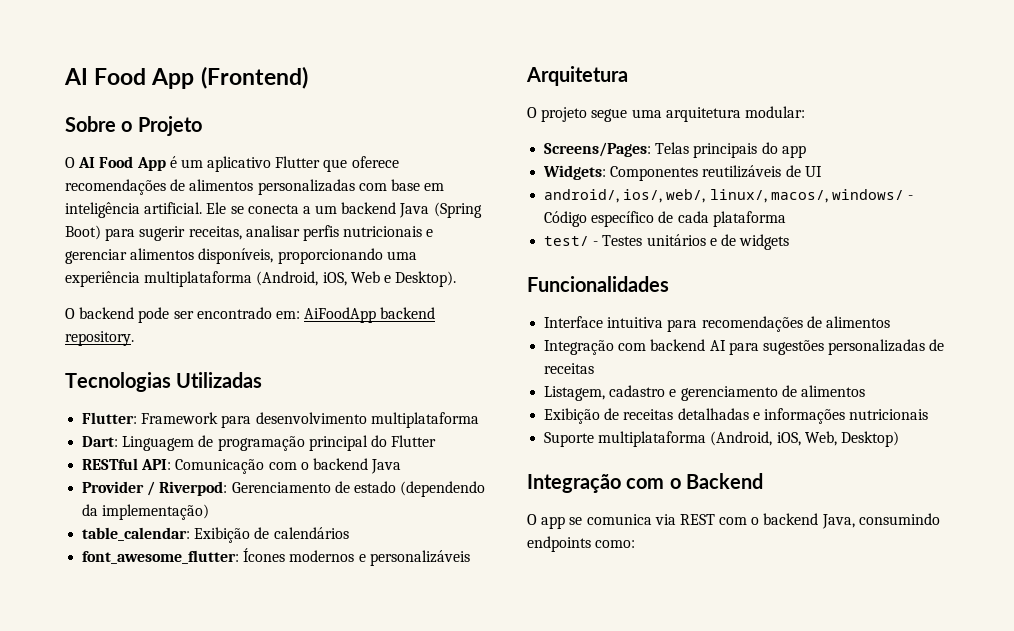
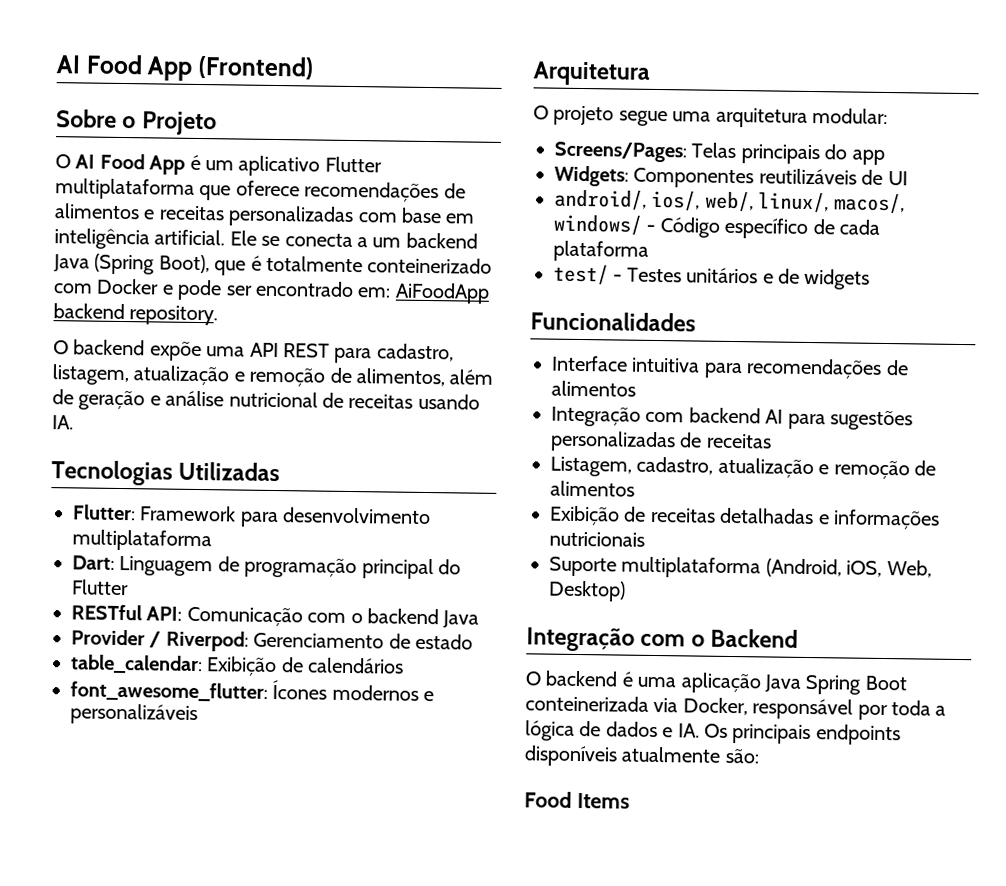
(321, 162) none -> [55,178,195,200] multiplataforma
(254, 185) none -> [143,205,225,221] e receitas
[65,225,434,241] [65,248,417,264] [65,271,457,287] [65,307,135,319] Boot) para sugerir receitas, analisar perfis nutricionais e gerenciar alimentos disponíveis, proporcionando uma experiência multiplataforma (Android, iOS, Web e Desktop). // O backend -> [158,254,493,276] [53,278,174,295] Boot), que é totalmente conteinerizado com Docker e
(134, 338) none -> [53,339,454,364] [52,364,494,387] [52,389,480,411] [52,415,74,430] // O backend expõe uma API REST para cadastro, listagem, atualização e remoção de alimentos, além de geração e análise nutricional de receitas usando IA.
[400,481,486,497] [82,504,210,520] (dependendo da implementação) -> (473, 641) none
[609,385,778,401] cadastro e gerenciamento -> [636,456,910,480] cadastro, atualização e remoção
[541,513,940,529] [527,536,636,552] app se comunica via REST com o backend Java, consumindo endpoints como: -> [545,670,907,695] [525,695,947,721] [525,720,901,746] [524,745,760,767] [524,791,630,809] backend é uma aplicação Java Spring Boot conteinerizada via Docker, responsável por toda a lógica de dados e IA. Os principais endpoints disponíveis atualmente são: // Food Items

